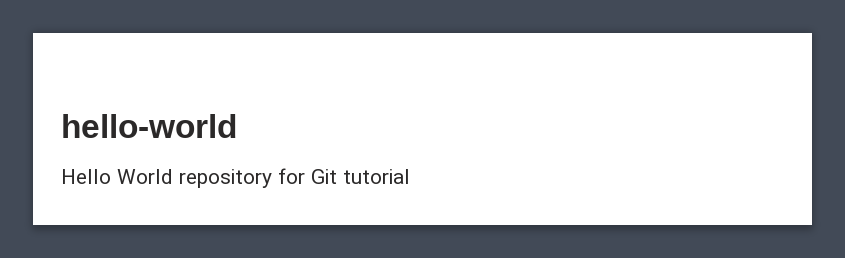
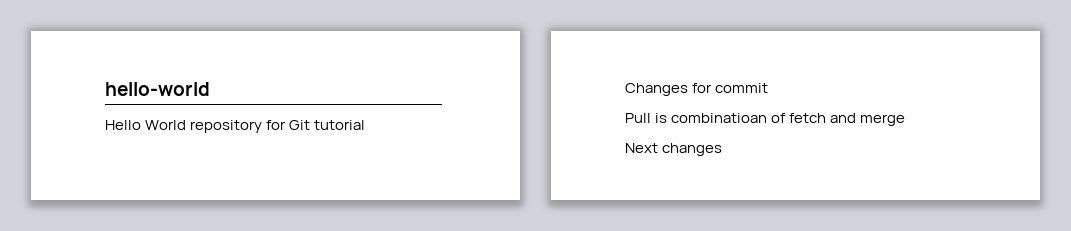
(410, 176) none -> [625,83,769,96] [625,113,906,126] [625,143,723,156] // Changes for commit // Pull is combinatioan of fetch and merge // Next changes

